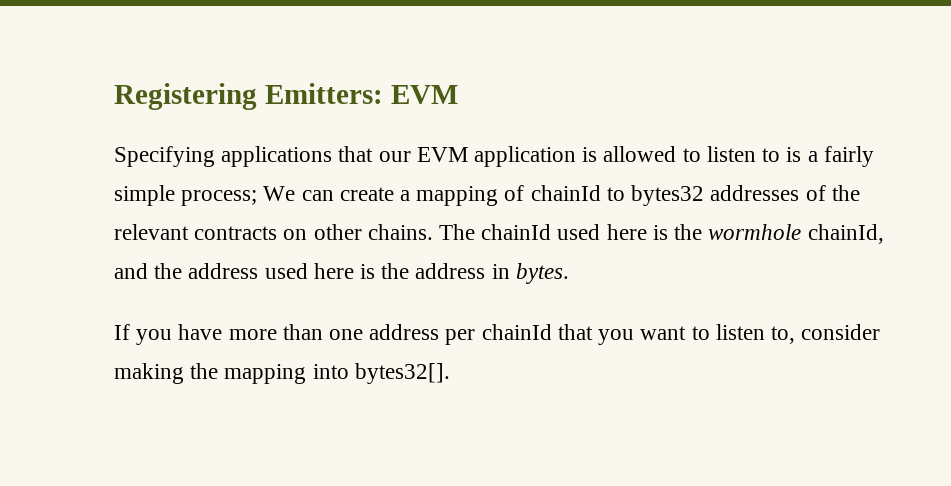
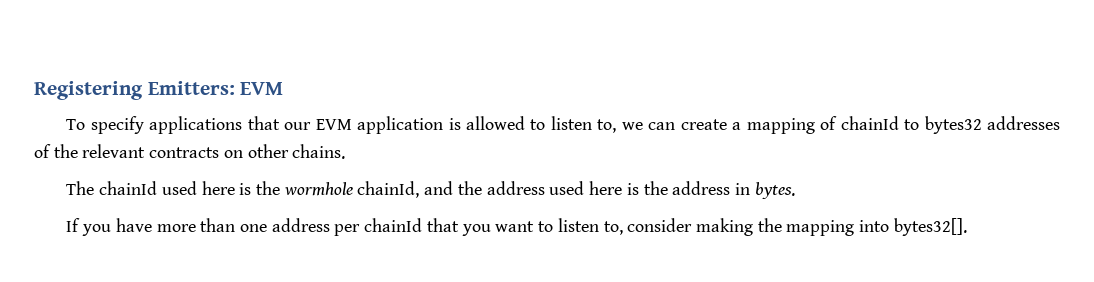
[114,146,215,167] Specifying -> [66,116,144,134] To specify
[762,146,874,167] [114,185,296,206] to is a fairly simple process; We -> [597,119,643,133] to, we
(433, 232) none -> (346, 151) //

